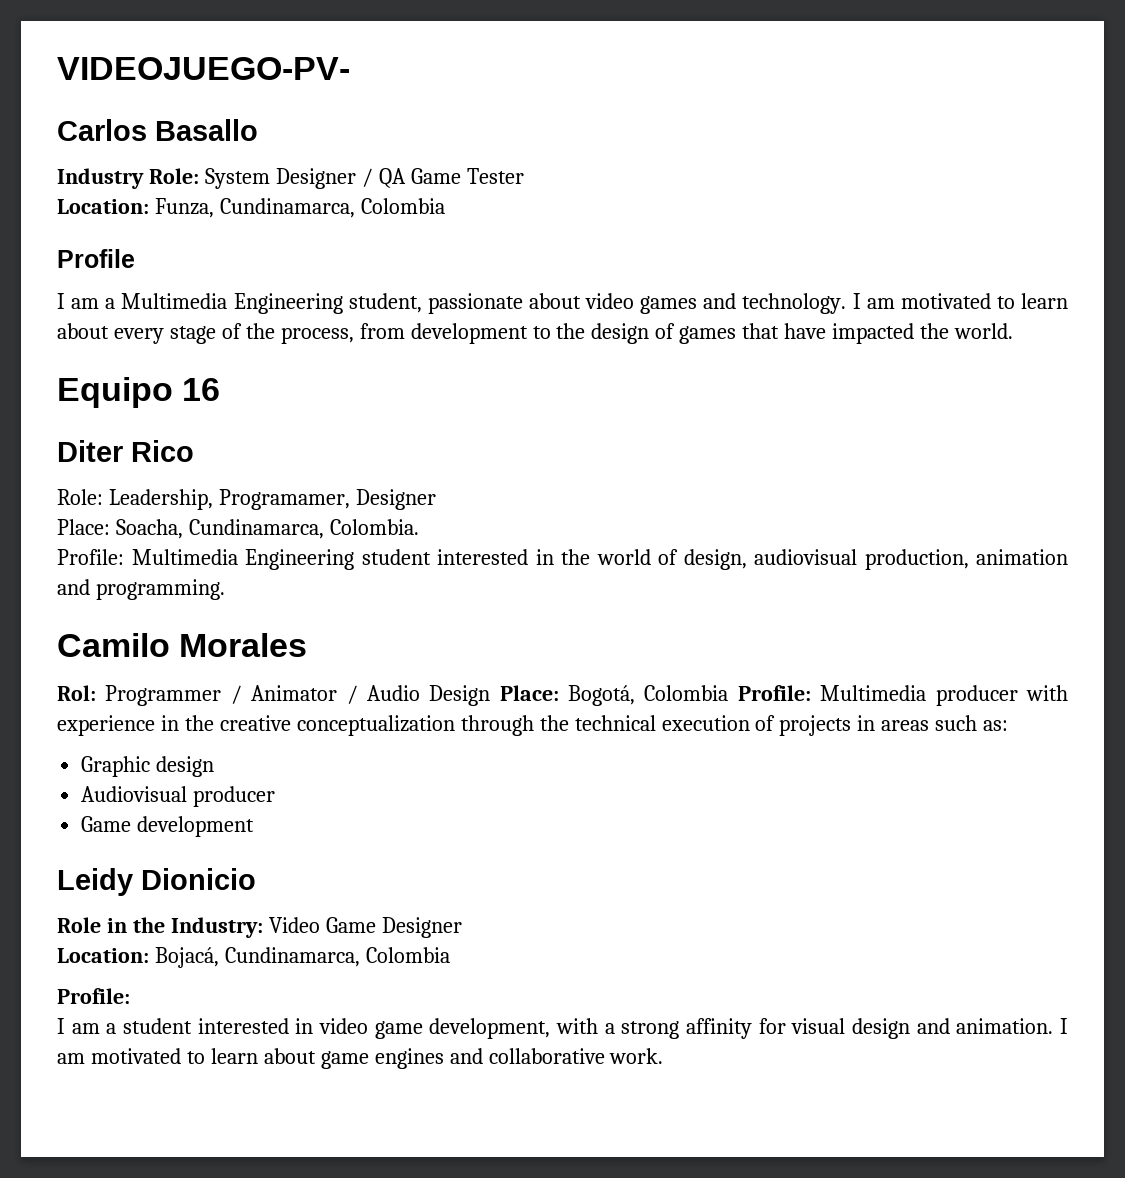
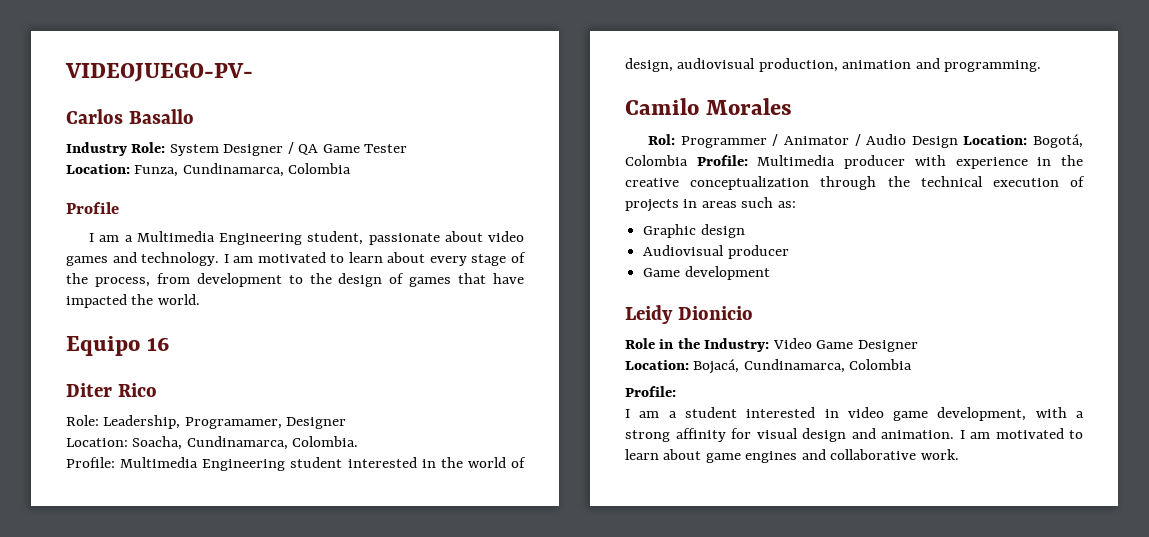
[57,519,110,535] Place: -> [66,438,128,447] Location:
[499,685,559,701] Place: -> [963,135,1028,145] Location:

